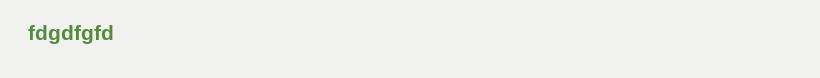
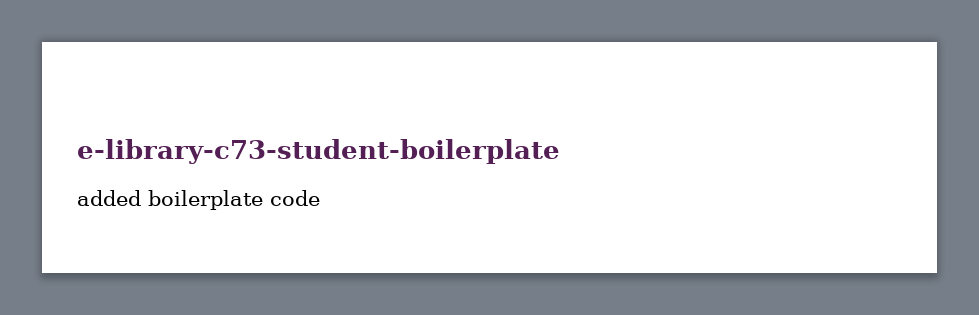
[28,25,114,44] fdgdfgfd -> [77,139,560,164] [77,190,320,210] e-library-c73-student-boilerplate // added boilerplate code

